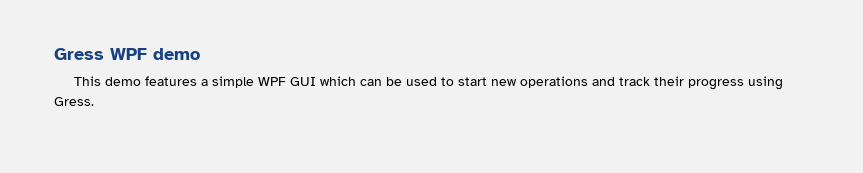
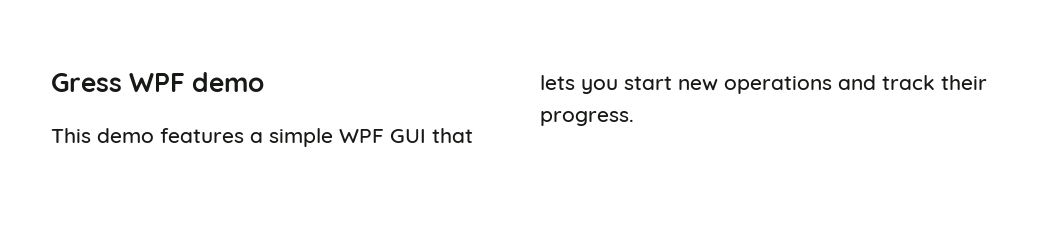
[320,76,455,86] which can be used to -> [432,128,473,143] [540,75,618,94] that lets you
[688,76,784,90] [54,97,94,106] progress using Gress. -> [540,111,634,126] progress.

